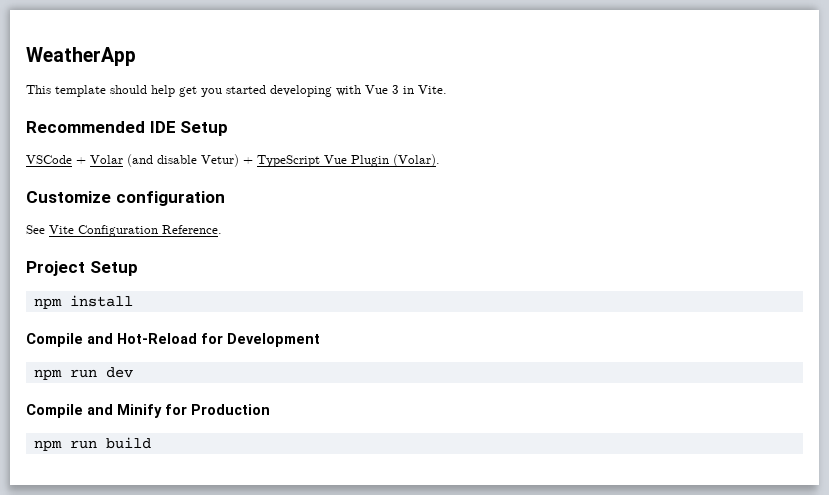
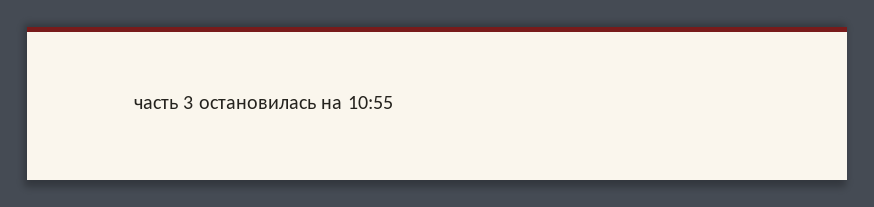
[26,47,136,66] [26,85,447,97] [26,121,229,136] [26,154,440,167] [26,191,225,206] [26,225,222,237] [26,261,138,276] [33,295,133,309] [26,333,320,347] [33,367,133,380] [26,404,270,418] [33,437,151,451] WeatherApp // This template should help get you started developing with Vue 3 in Vite. // Recommended IDE Setup // VSCode + Volar (and disable Vetur) + TypeScript Vue Plugin (Volar). // Customize configuration // See Vite Configuration Reference. // Project Setup // npm install // Compile and Hot-Reload for Development // npm run dev // Compile and Minify for Production // npm run build -> [134,96,393,109] часть 3 остановилась на 10:55

